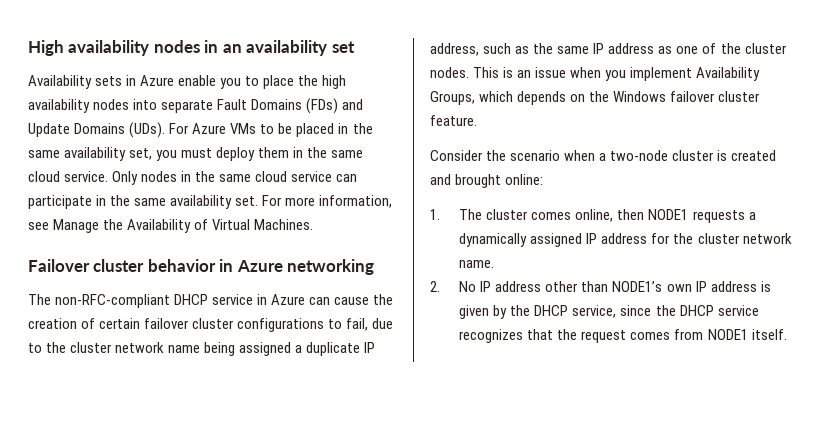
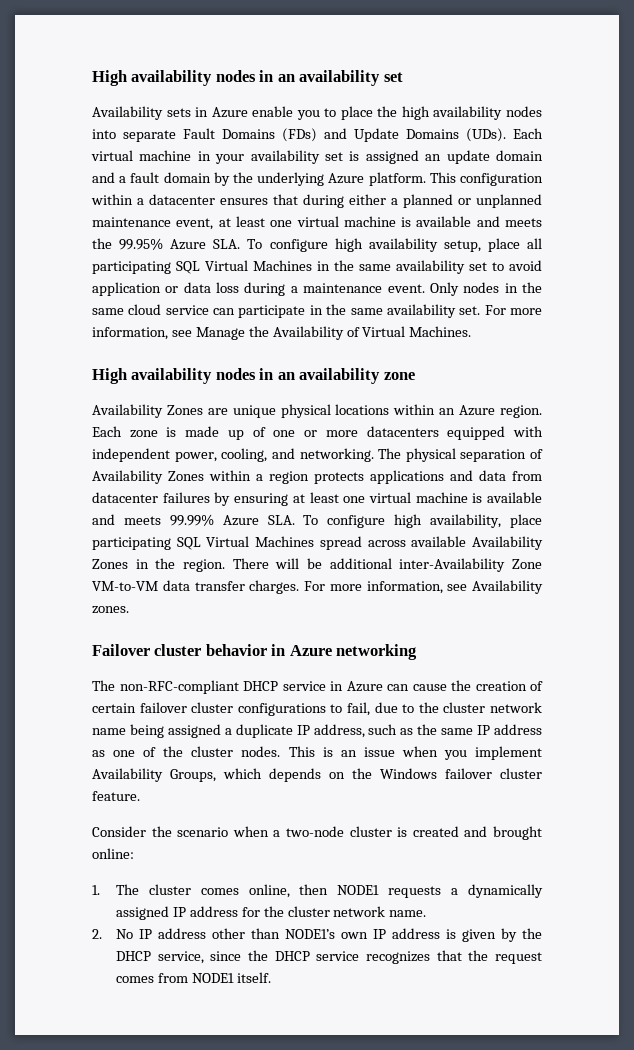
[169,123,373,137] [28,147,364,161] [28,171,109,182] For Azure VMs to be placed in the same availability set, you must deploy them in the same cloud service. -> [513,128,543,139] [91,150,543,164] [92,172,543,186] [91,194,542,208] [92,216,543,230] [92,238,543,252] [92,260,542,274] [92,282,425,296] Each virtual machine in your availability set is assigned an update domain and a fault domain by the underlying Azure platform. This configuration within a datacenter ensures that during either a planned or unplanned maintenance event, at least one virtual machine is available and meets the 99.95% Azure SLA. To configure high availability setup, place all participating SQL Virtual Machines in the same availability set to avoid application or data loss during a maintenance event.
(314, 224) none -> [92,368,415,384] [92,404,543,418] [92,426,543,440] [92,448,543,462] [92,470,542,484] [92,492,542,506] [92,514,542,528] [92,536,543,550] [92,558,542,572] [92,580,543,594] [92,606,129,614] // High availability nodes in an availability zone // Availability Zones are unique physical locations within an Azure region. Each zone is made up of one or more datacenters equipped with independent power, cooling, and networking. The physical separation of Availability Zones within a region protects applications and data from datacenter failures by ensuring at least one virtual machine is available and meets 99.99% Azure SLA. To configure high availability, place participating SQL Virtual Machines spread across available Availability Zones in the region. There will be additional inter-Availability Zone VM-to-VM data transfer charges. For more information, see Availability zones.

